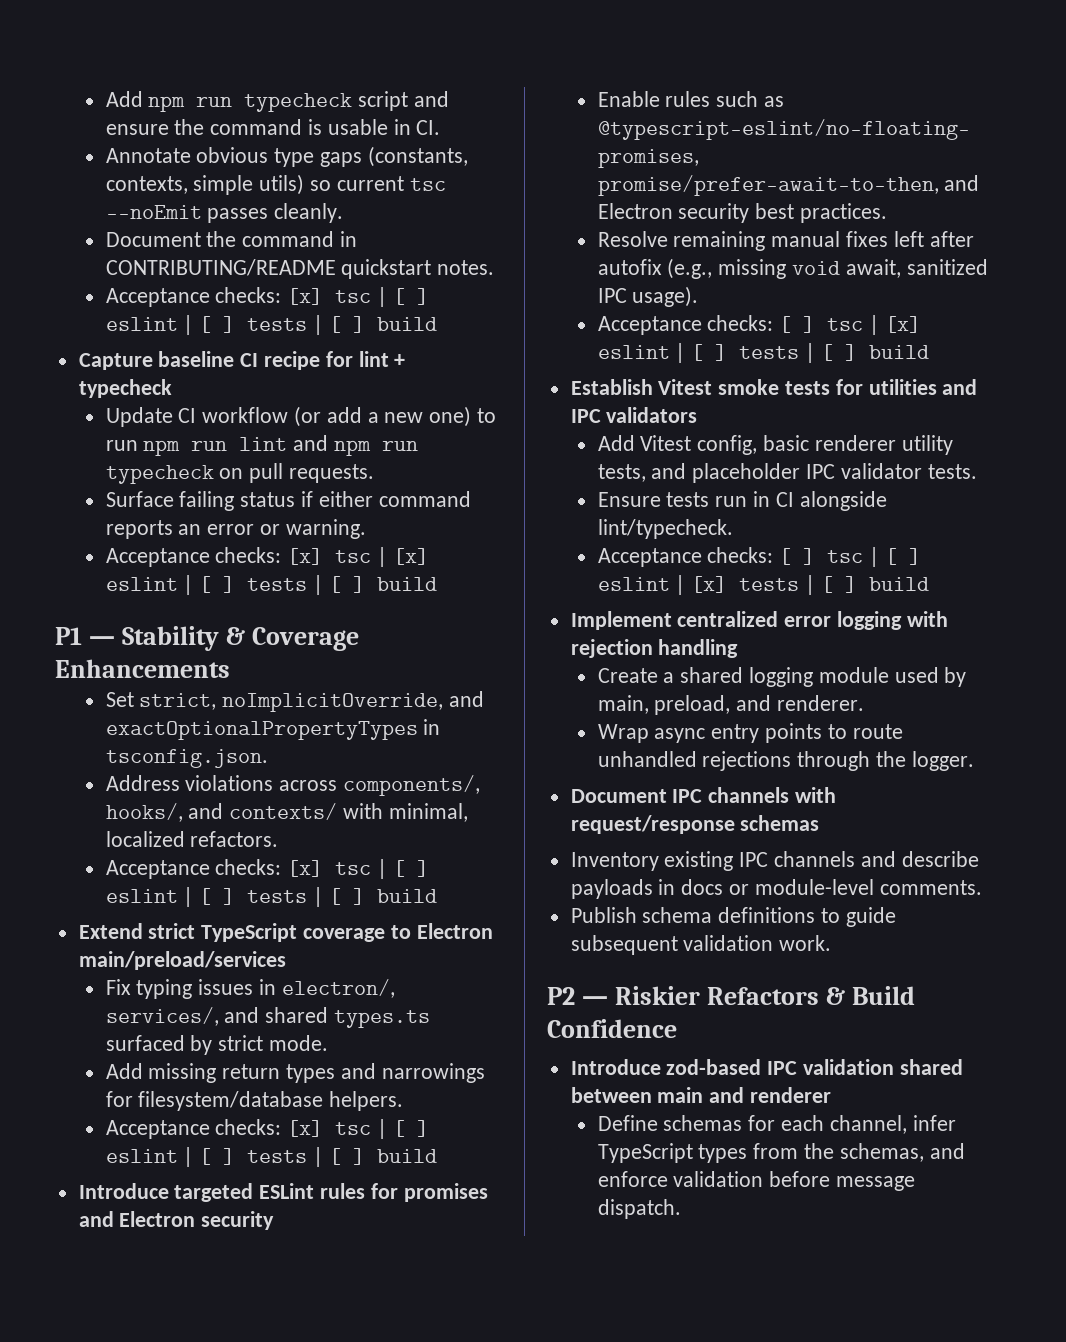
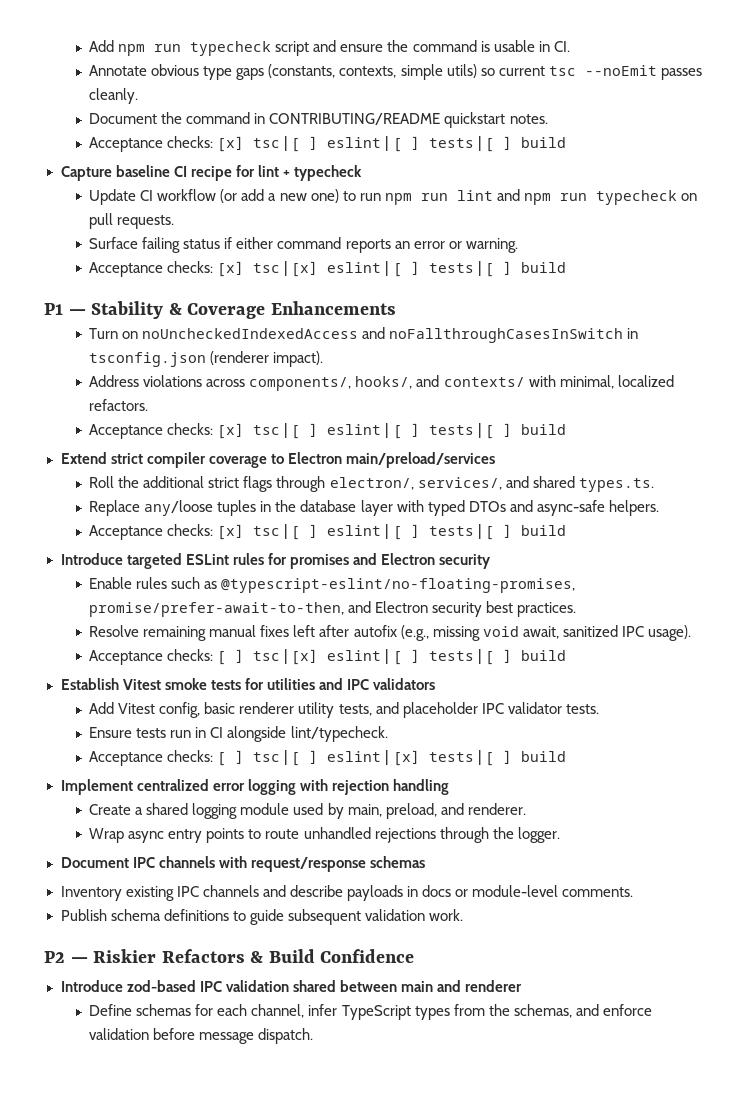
[105,691,484,712] [105,719,441,740] [105,749,268,768] Set strict, noImplicitOverride, and exactOptionalPropertyTypes in tsconfig.json. -> [89,327,639,343] [89,351,324,367] Turn on noUncheckedIndexedAccess and noFallthroughCasesInSwitch in tsconfig.json (renderer impact).
[201,923,298,942] TypeScript -> [146,452,206,468] compiler
[105,979,395,999] [105,1007,430,1028] [105,1035,328,1055] [105,1063,485,1083] [105,1091,324,1111] Fix typing issues in electron/, services/, and shared types.ts surfaced by strict mode. // Add missing return types and narrowings for filesystem/database -> [89,476,654,492] [89,500,605,516] Roll the additional strict flags through electron/, services/, and shared types.ts. // Replace any/loose tuples in the database layer with typed DTOs and async-safe

